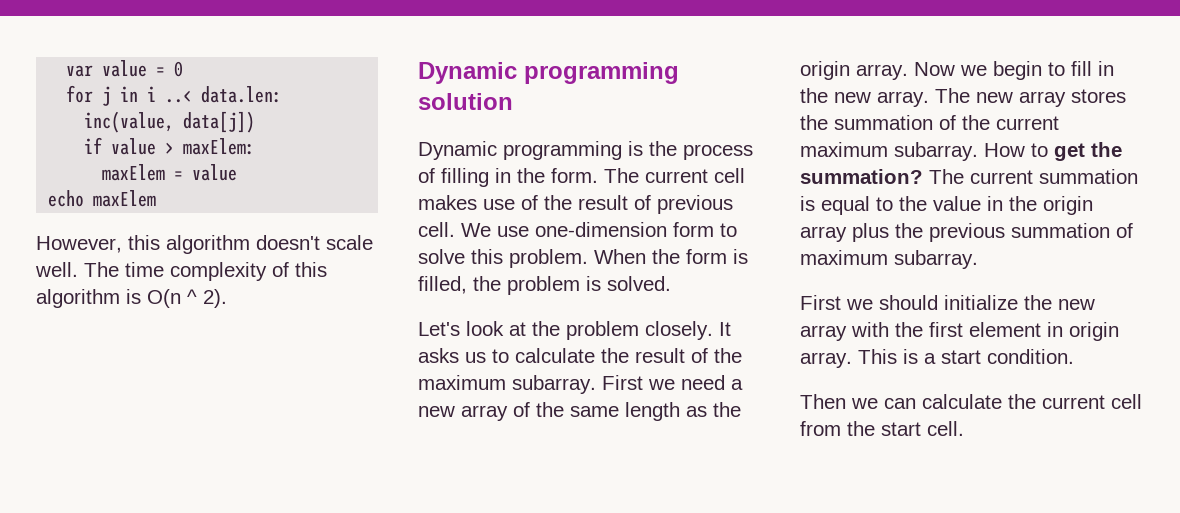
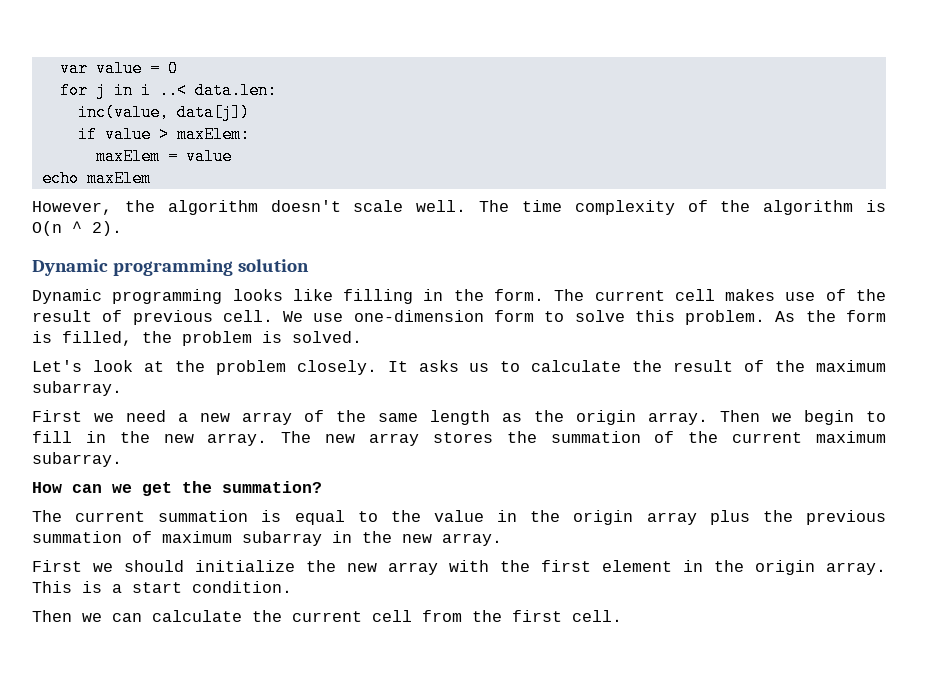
[128,235,160,250] this -> [124,200,155,212] the
[295,262,327,277] this -> [720,200,751,212] the
[628,141,753,160] [418,168,435,183] is the process of -> [232,289,333,301] looks like
[594,249,646,264] When -> [775,311,796,322] As
(596, 384) none -> (122, 388) //
[914,62,955,76] Now -> [720,410,760,422] Then
[984,143,1048,157] How to -> [32,482,132,493] // How can we
(923, 176) none -> (322, 487) //
[894,250,978,269] subarray. -> [242,531,502,546] subarray in the new array.
(1063, 329) none -> [714,560,744,572] the
[881,422,921,436] start -> [512,610,562,622] first

